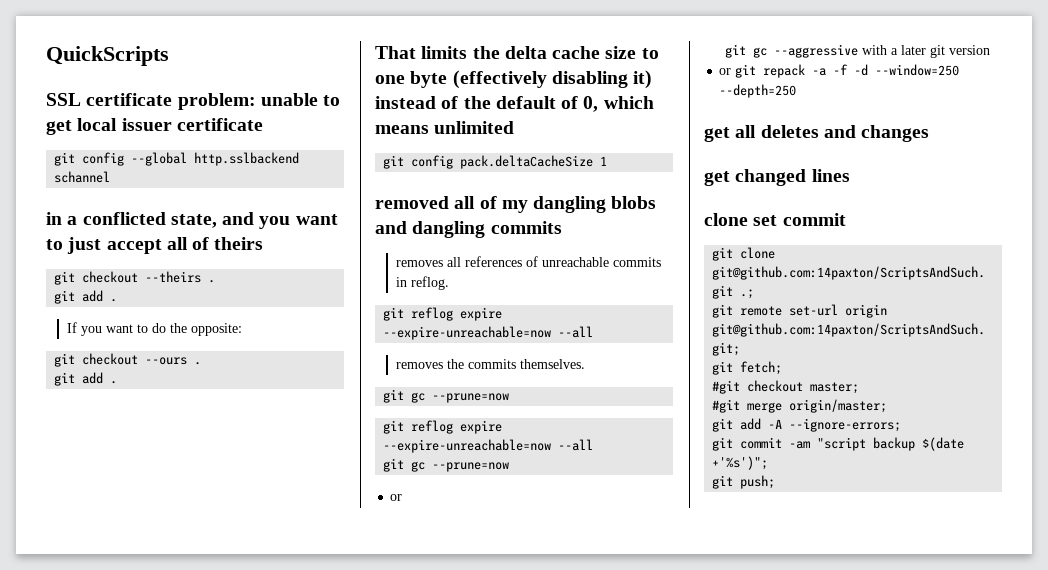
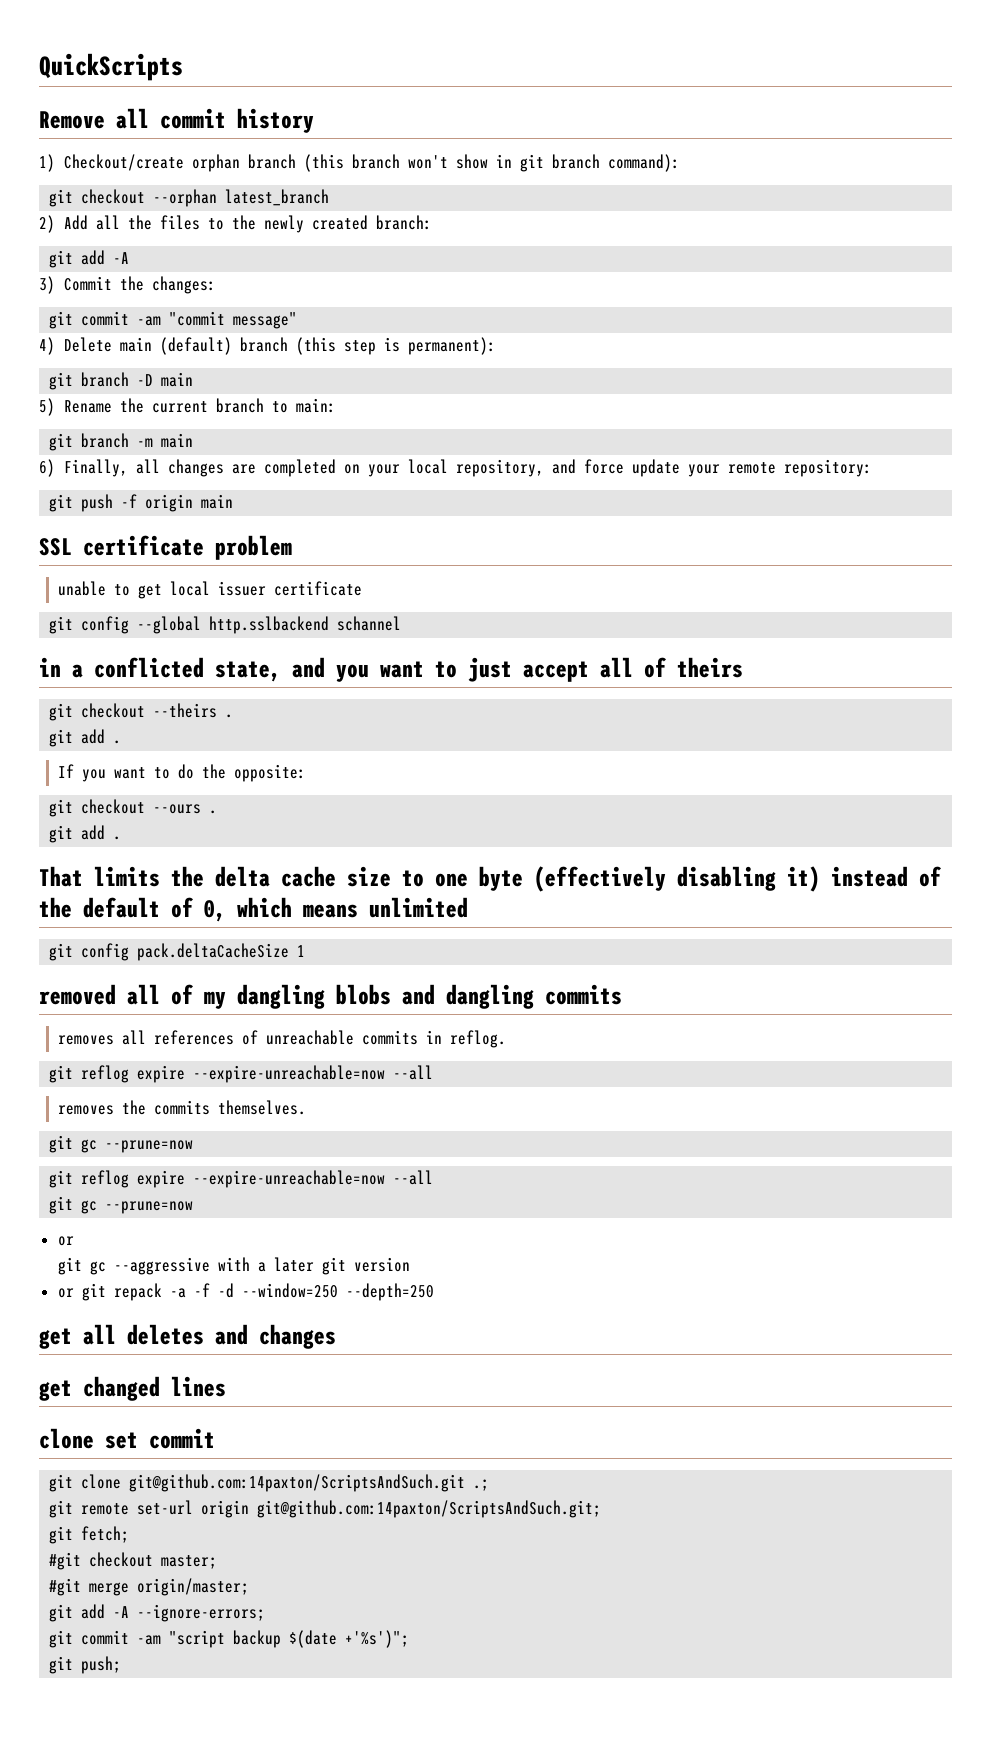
(169, 56) none -> [39,108,314,133] [39,154,680,172] [49,189,330,207] [39,215,432,233] [49,250,130,268] [39,276,216,294] [49,311,298,329] [39,337,496,355] [49,372,194,390] [39,398,336,416] [49,433,194,451] [39,459,872,477] [49,494,234,512] // Remove all commit history // 1) Checkout/create orphan branch (this branch won't show in git branch command): // git checkout --orphan latest_branch // 2) Add all the files to the newly created branch: // git add -A // 3) Commit the changes: // git commit -am "commit message" // 4) Delete main (default) branch (this step is permanent): // git branch -D main // 5) Rename the current branch to main: // git branch -m main // 6) Finally, all changes are completed on your local repository, and force update your remote repository: // git push -f origin main
[177,93,256,110] problem: -> [215,535,292,560] problem //

